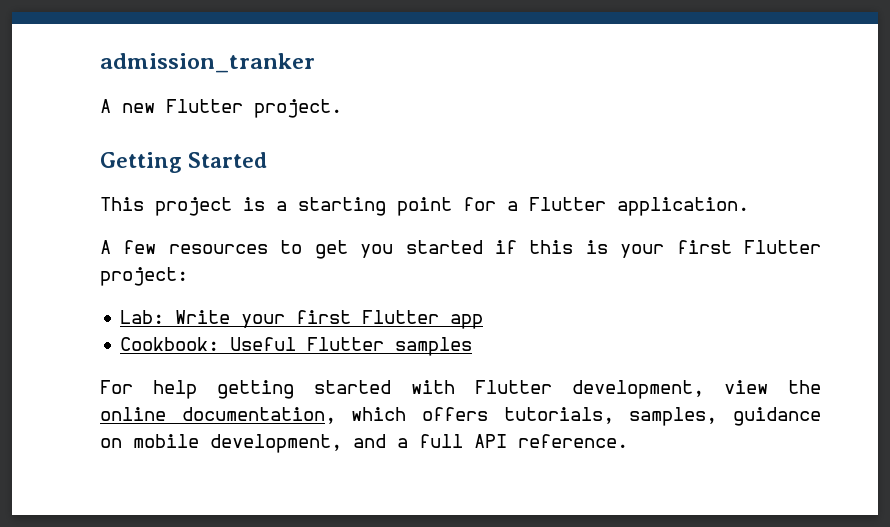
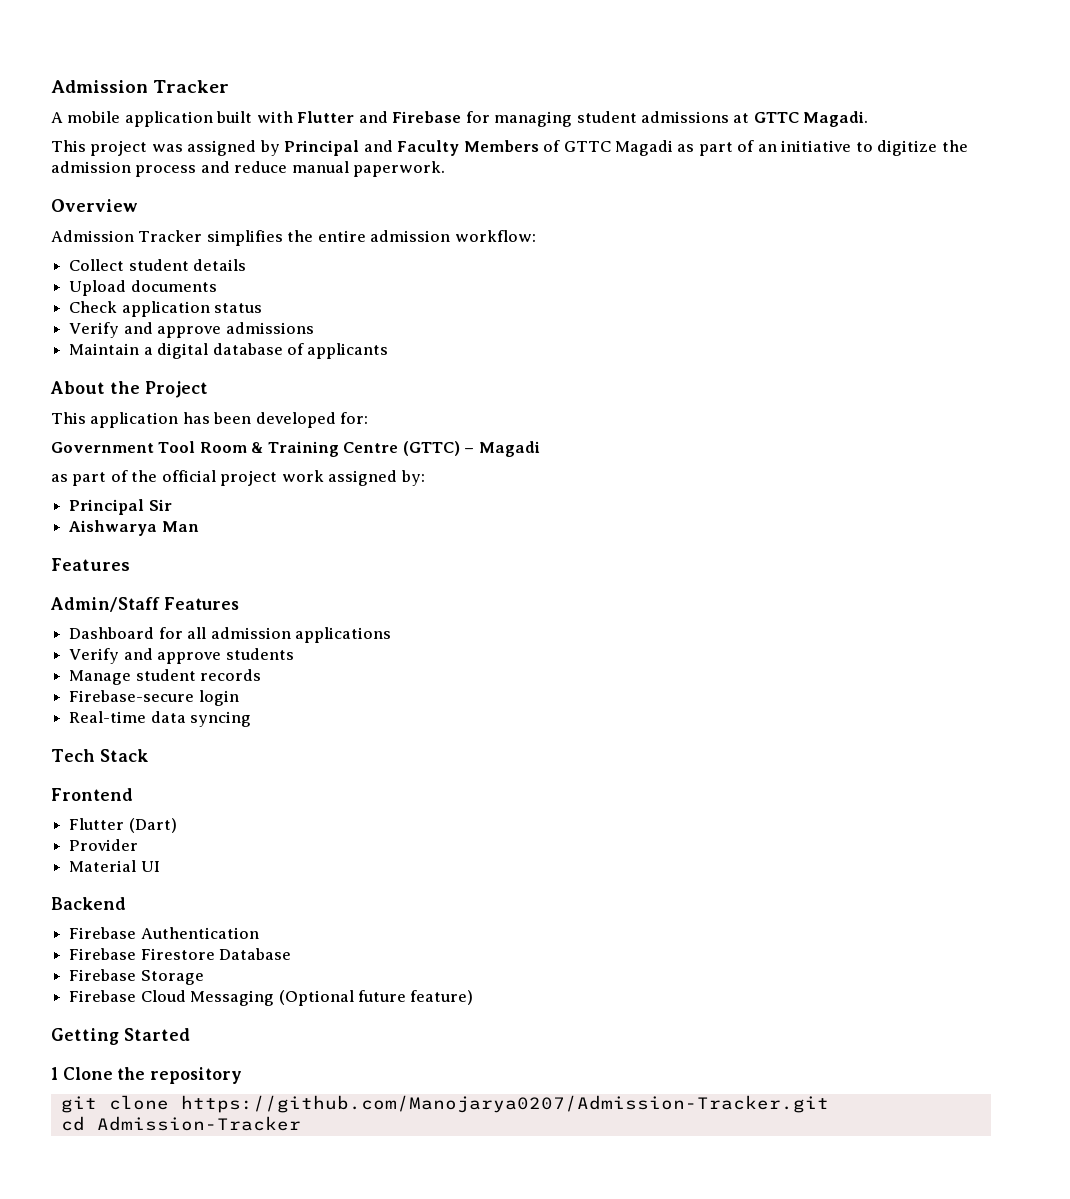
[100,53,315,73] [100,99,342,118] [100,152,268,173] [100,197,749,216] [100,240,821,259] [100,267,188,286] [120,310,484,329] [120,337,473,356] [100,380,821,399] [100,407,821,426] [100,434,628,453] admission_tranker // A new Flutter project. // Getting Started // This project is a starting point for a Flutter application. // A few resources to get you started if this is your first Flutter project: // Lab: Write your first Flutter app // Cookbook: Useful Flutter samples // For help getting started with Flutter development, view the online documentation, which offers tutorials, samples, guidance on mobile development, and a full API reference. -> [51,80,230,93] [51,111,869,127] [51,140,968,156] [51,161,446,177] [51,199,138,212] [51,230,536,246] [69,259,247,271] [69,280,217,296] [69,301,263,317] [69,322,314,338] [69,343,389,359] [50,381,208,398] [51,412,369,428] [51,441,540,457] [51,470,425,486] [69,499,172,515] [69,520,199,536] [51,558,130,571] [50,597,239,612] [69,627,391,643] [69,648,294,664] [69,669,262,685] [69,690,239,706] [69,711,252,727] [51,749,148,762] [51,788,133,801] [69,818,177,833] [69,839,139,851] [69,860,160,872] [51,897,126,910] [69,927,259,939] [69,948,292,960] [69,969,204,985] [69,990,474,1006] [51,1028,190,1045] [51,1067,243,1084] [60,1095,829,1113] [60,1116,301,1131] Admission Tracker // A mobile application built with Flutter and Firebase for managing student admissions at GTTC Magadi. // This project was assigned by Principal and Faculty Members of GTTC Magadi as part of an initiative to digitize the admission process and reduce manual paperwork. // Overview // Admission Tracker simplifies the entire admission workflow: // Collect student details // Upload documents // Check application status // Verify and approve admissions // Maintain a digital database of applicants // About the Project // This application has been developed for: // Government Tool Room & Training Centre (GTTC) – Magadi // as part of the official project work assigned by: // Principal Sir // Aishwarya Man // Features // Admin/Staff Features // Dashboard for all admission applications // Verify and approve students // Manage student records // Firebase-secure login // Real-time data syncing // Tech Stack // Frontend // Flutter (Dart) // Provider // Material UI // Backend // Firebase Authentication // Firebase Firestore Database // Firebase Storage // Firebase Cloud Messaging (Optional future feature) // Getting Started // 1 Clone the repository // git clone https://github.com/Manojarya0207/Admission-Tracker.git // cd Admission-Tracker

